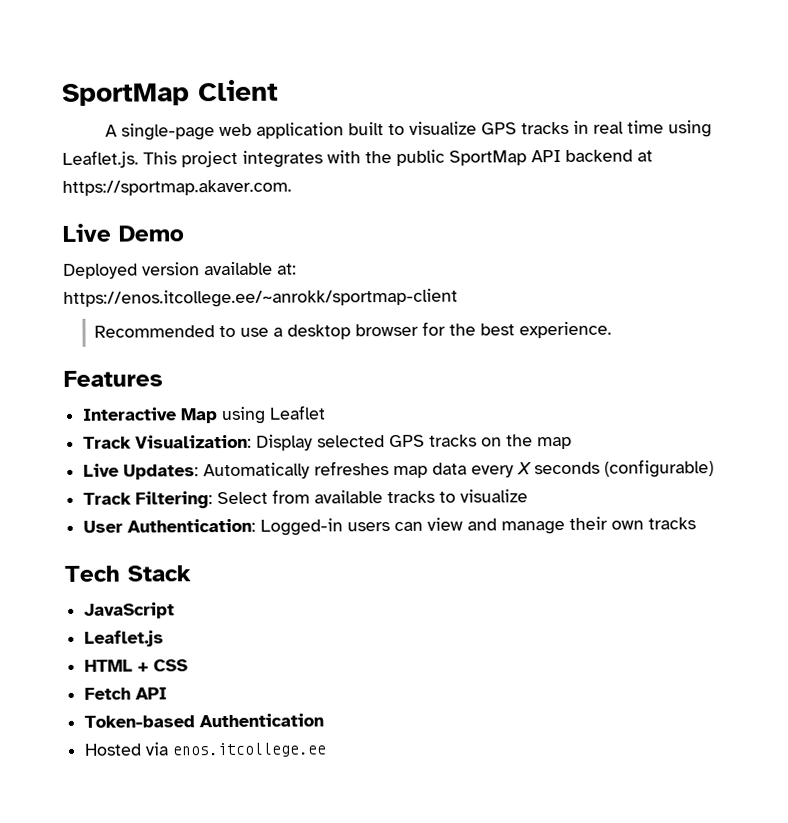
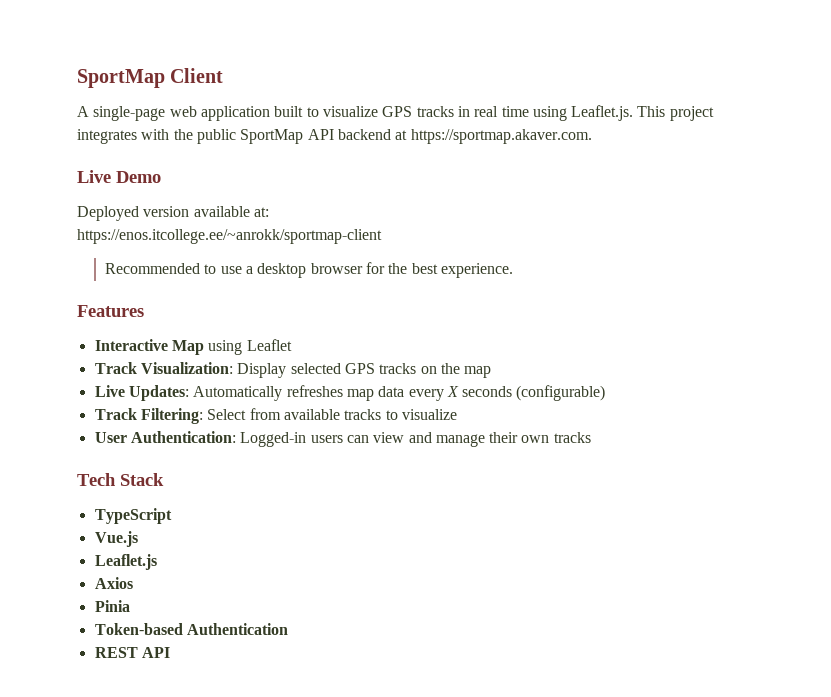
[84,602,176,619] JavaScript -> [94,508,172,524] [94,531,138,547] TypeScript // Vue.js
[84,659,189,672] [84,687,168,700] HTML + CSS // Fetch API -> [94,577,133,589] [94,600,130,612] Axios // Pinia
[84,742,328,758] Hosted via enos.itcollege.ee -> [94,647,170,658] REST API

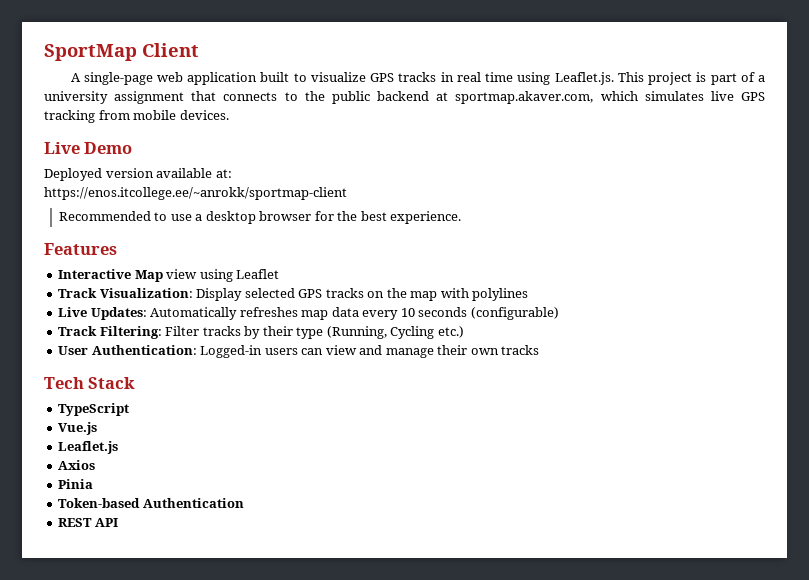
[77,129,592,144] integrates with the public SportMap API backend at https://sportmap.akaver.com. -> [696,72,765,85] [44,91,765,104] [44,110,229,123] is part of a university assignment that connects to the public backend at sportmap.akaver.com, which simulates live GPS tracking from mobile devices.
(204, 347) none -> [166,269,198,279] view
(492, 372) none -> [440,288,529,301] with polylines
[446,386,459,397] X -> [400,308,415,317] 10
[207,408,457,420] Select from available tracks to visualize -> [165,326,464,339] Filter tracks by their type (Running, Cycling etc.)

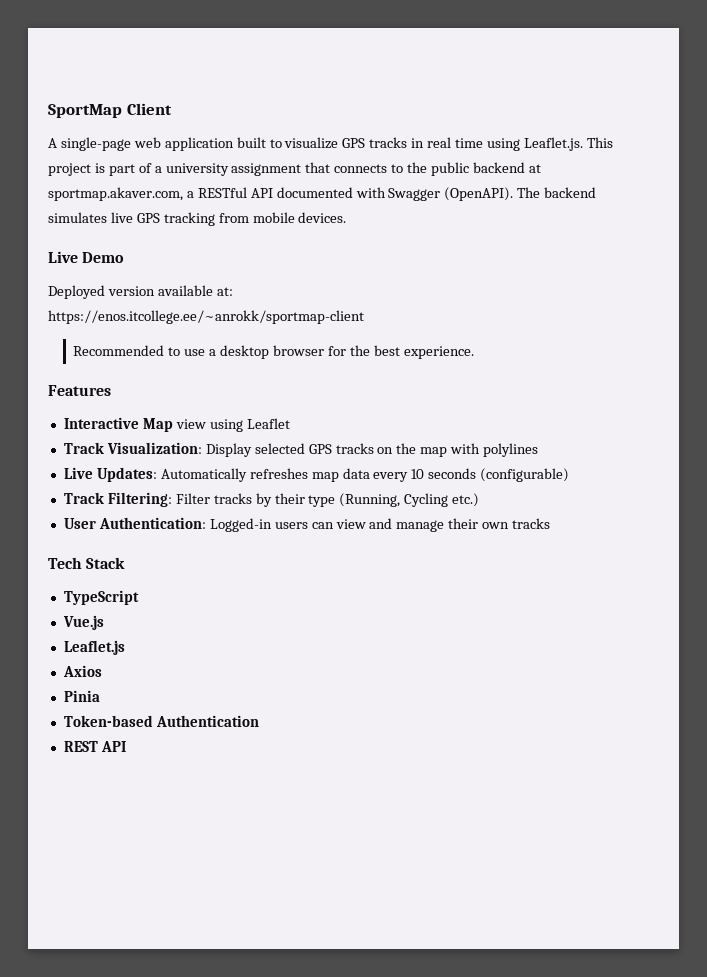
[600,91,638,101] which -> [186,187,597,201] a RESTful API documented with Swagger (OpenAPI). The backend

